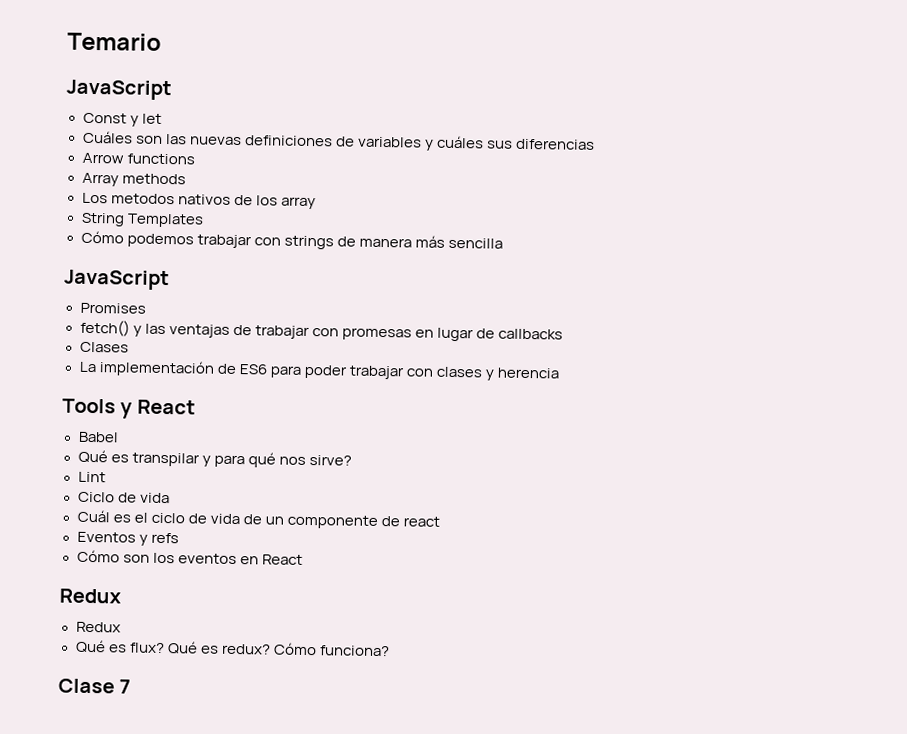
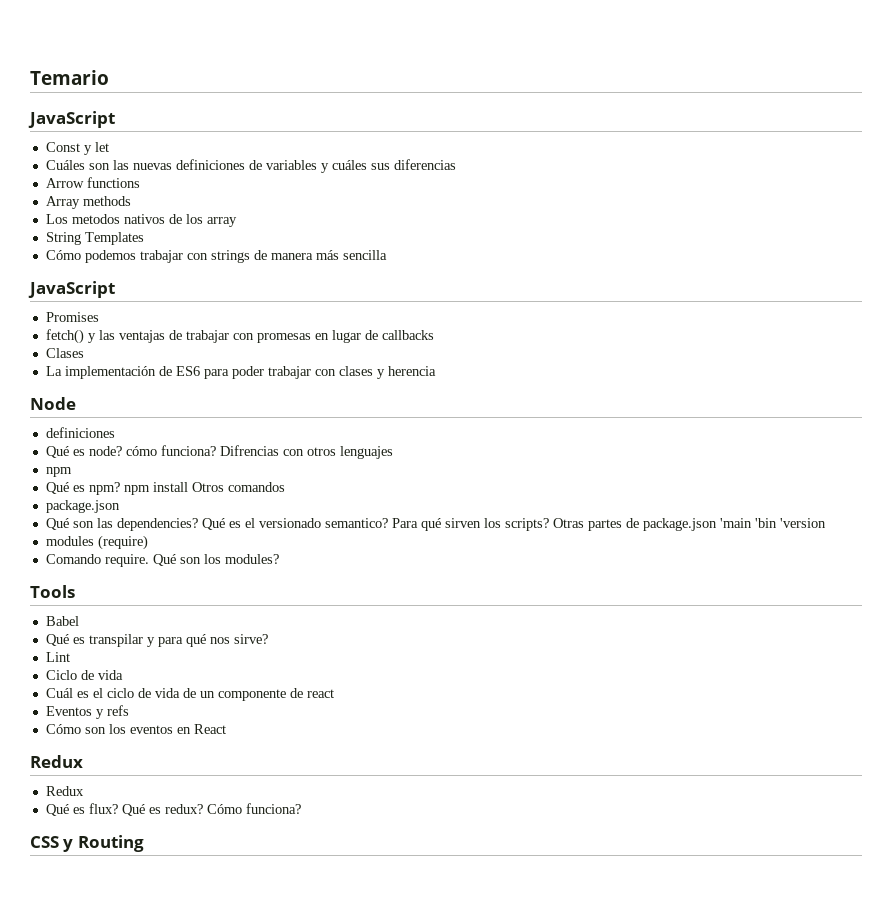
(560, 373) none -> [30,397,76,410] [45,427,115,438] [45,445,393,459] [45,467,72,477] [45,482,285,495] [45,500,120,513] [45,518,826,531] [45,535,148,550] [45,554,279,567] // Node // definiciones // Qué es node? cómo funciona? Difrencias con otros lenguajes // npm // Qué es npm? npm install Otros comandos // package.json // Qué son las dependencies? Qué es el versionado semantico? Para qué sirven los scripts? Otras partes de package.json 'main 'bin 'version // modules (require) // Comando require. Qué son los modules?
[120,399,196,419] y React -> (75, 591) none
[58,678,132,694] Clase 7 -> [30,835,144,852] CSS y Routing

